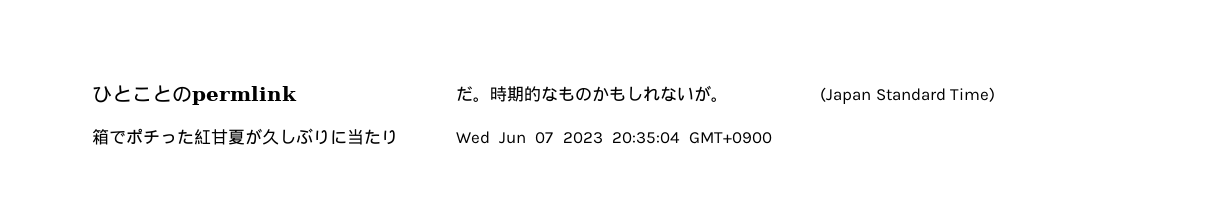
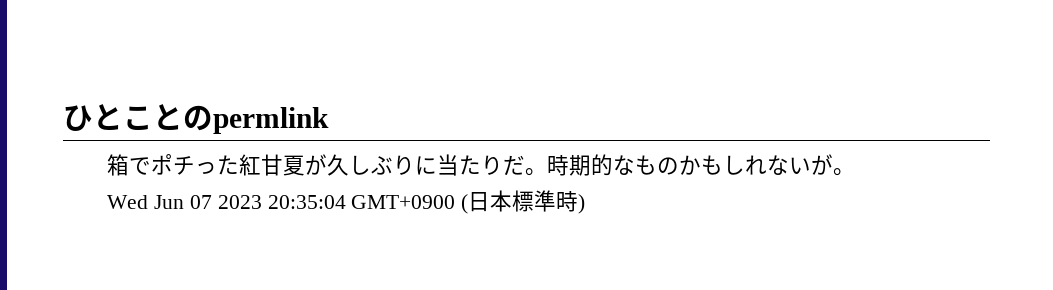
[820,87,996,104] (Japan Standard Time) -> [461,190,586,214] (日本標準時)

